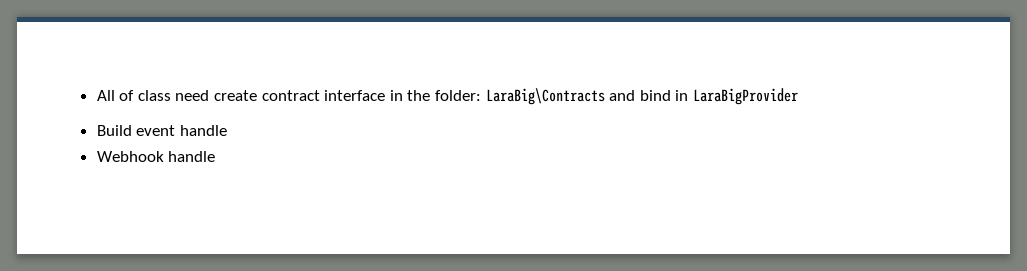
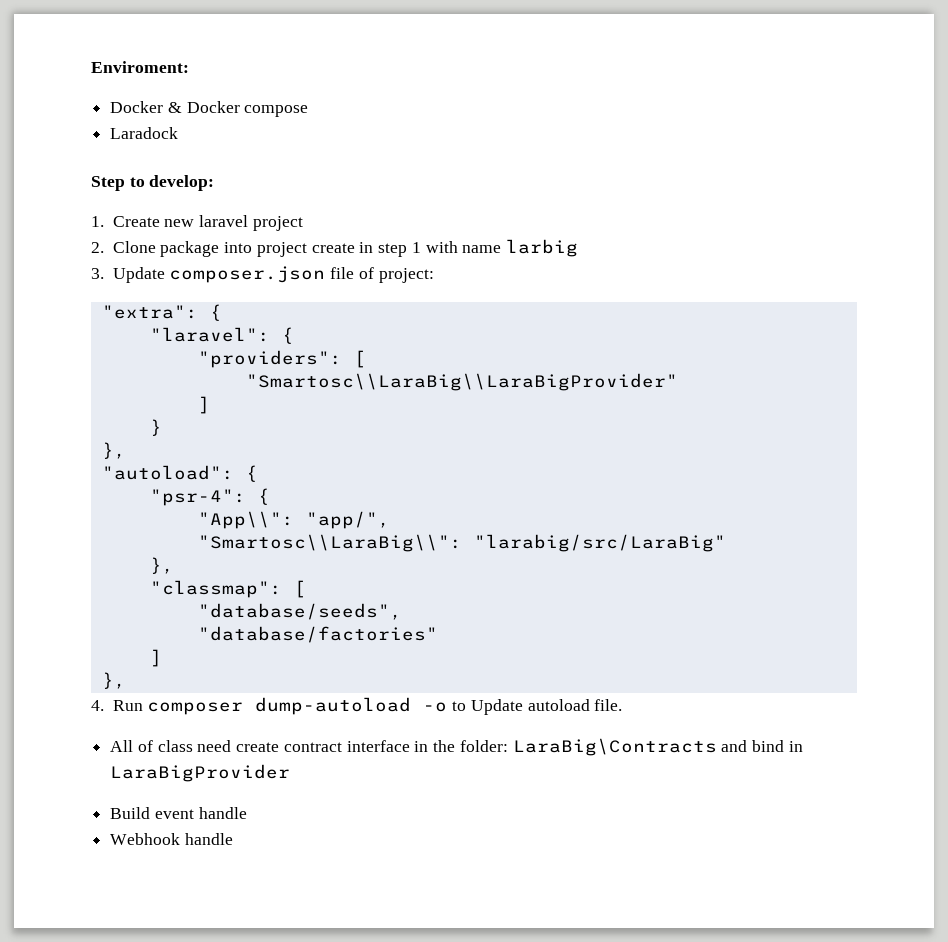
(96, 95) none -> [91,61,189,73] [110,101,309,117] [110,127,179,139] [91,175,215,191] [91,215,303,231] [91,239,579,257] [91,266,434,283] [101,304,222,321] [149,327,294,344] [197,350,366,368] [245,373,678,391] [197,396,210,414] [149,419,162,436] [101,442,126,459] [101,465,258,482] [149,488,270,506] [197,511,390,529] [197,534,726,552] [149,557,174,574] [149,580,306,598] [197,603,402,620] [197,626,438,643] [149,649,162,667] [101,672,126,689] [91,697,623,715] Enviroment: // Docker & Docker compose // Laradock // Step to develop: // 1. Create new laravel project // 2. Clone package into project create in step 1 with name larbig // 3. Update composer.json file of project: // "extra": { // "laravel": { // "providers": [ // "Smartosc\\LaraBig\\LaraBigProvider" // ] // } // }, // "autoload": { // "psr-4": { // "App\\": "app/", // "Smartosc\\LaraBig\\": "larabig/src/LaraBig" // }, // "classmap": [ // "database/seeds", // "database/factories" // ] // }, // 4. Run composer dump-autoload -o to Update autoload file. //

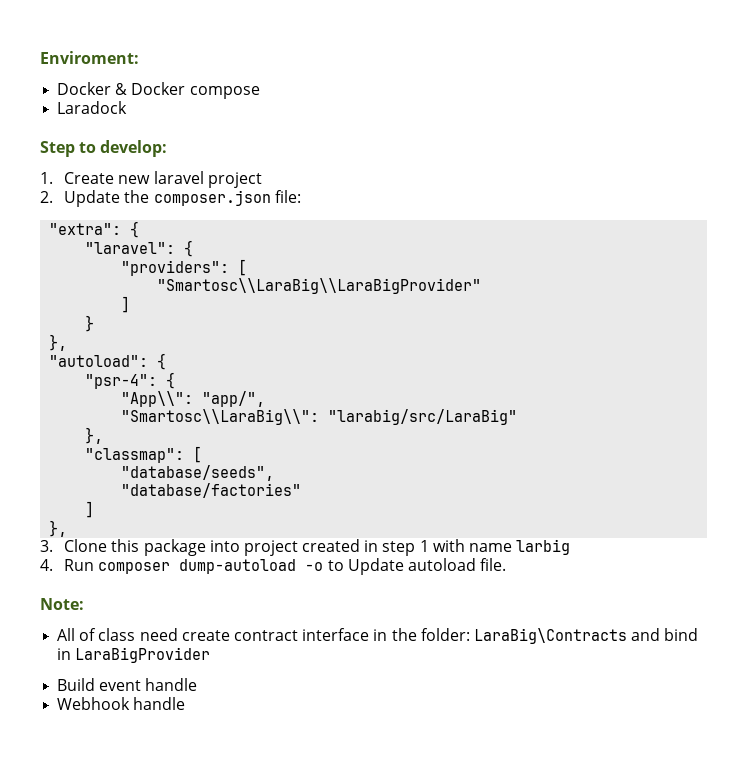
[112,239,579,257] [91,266,434,283] Clone package into project create in step 1 with name larbig // 3. Update composer.json file of project: -> [64,190,301,207] Update the composer.json file:
(126, 680) none -> [40,539,571,556] // 3. Clone this package into project created in step 1 with name larbig
(623, 705) none -> [40,598,84,610] // Note:

